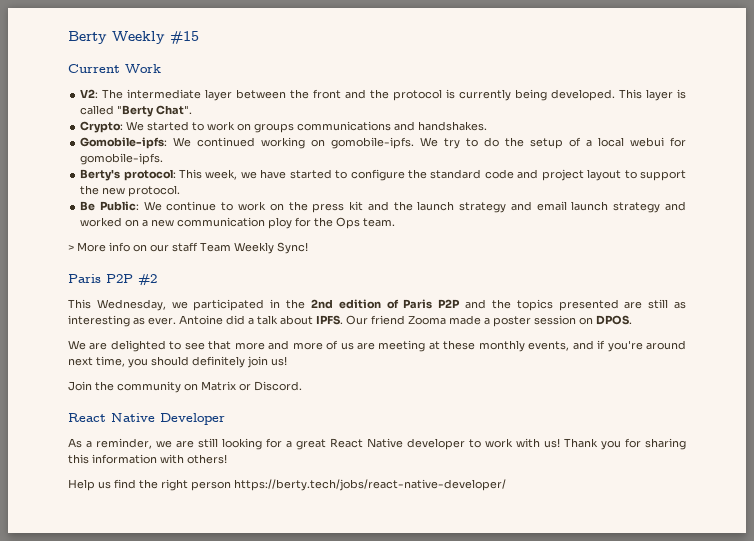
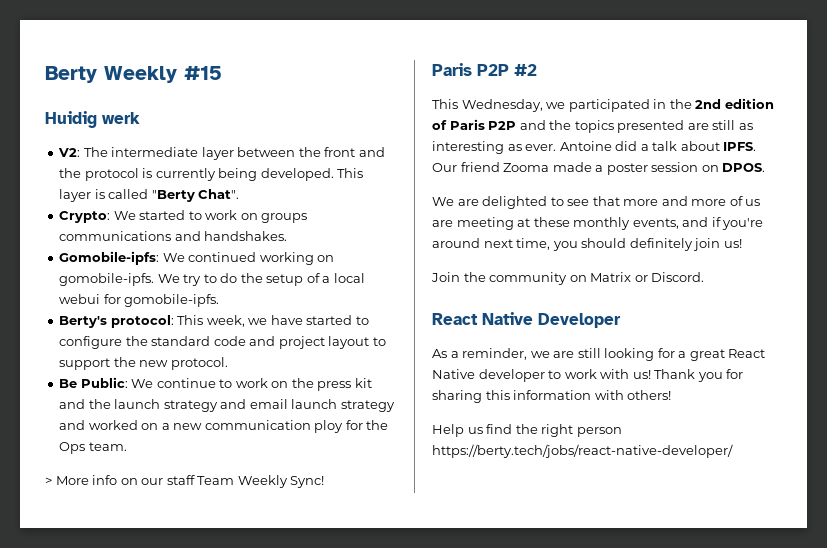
[68,64,161,73] Current Work -> [45,111,140,128] Huidig werk

